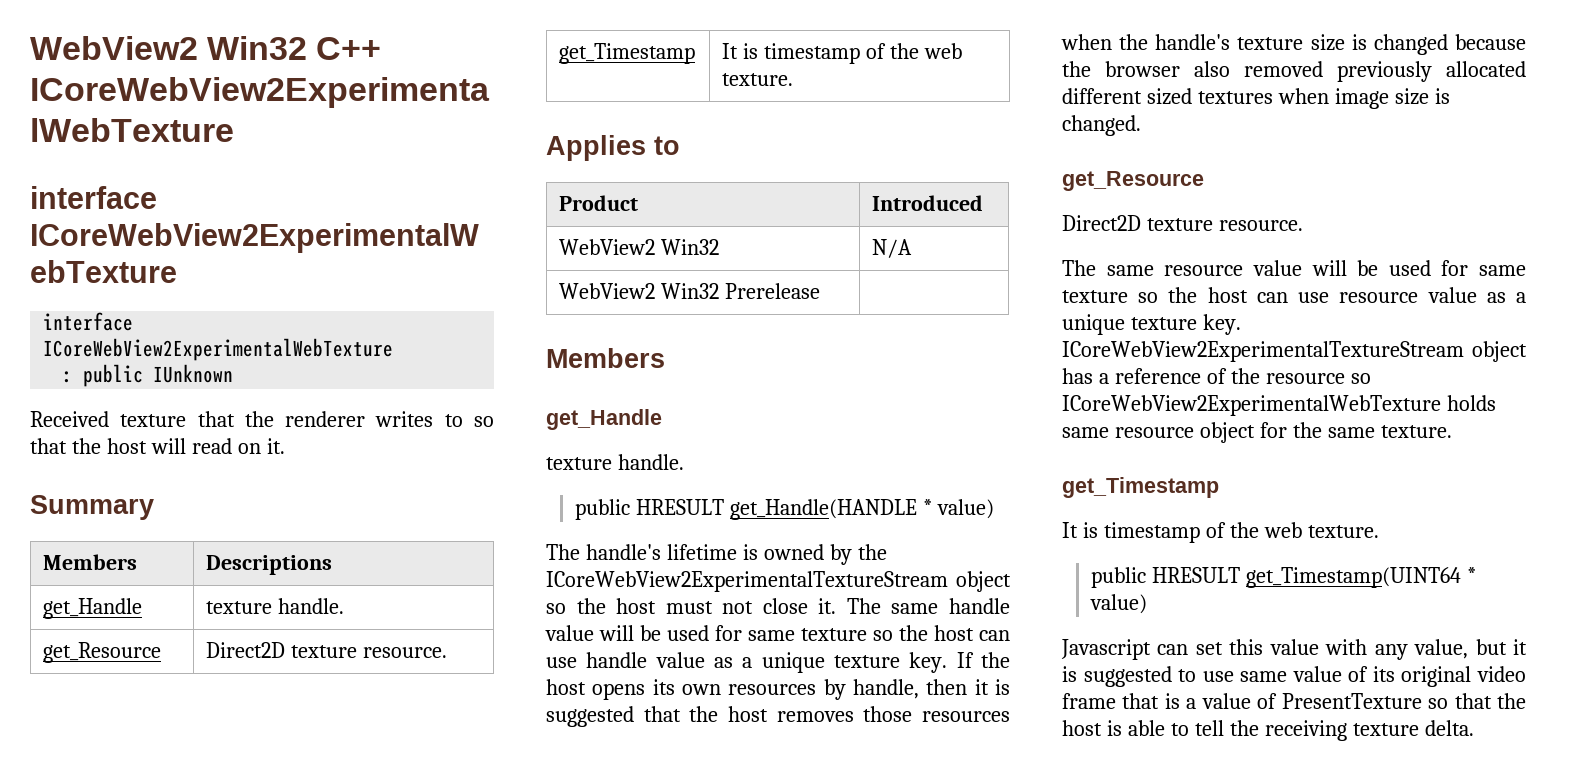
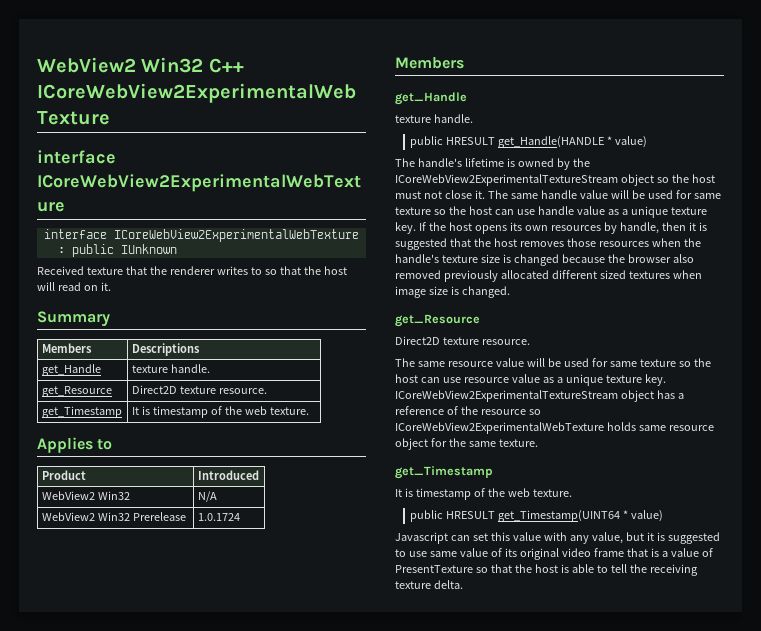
(821, 291) none -> [197,513,240,521] 1.0.1724

